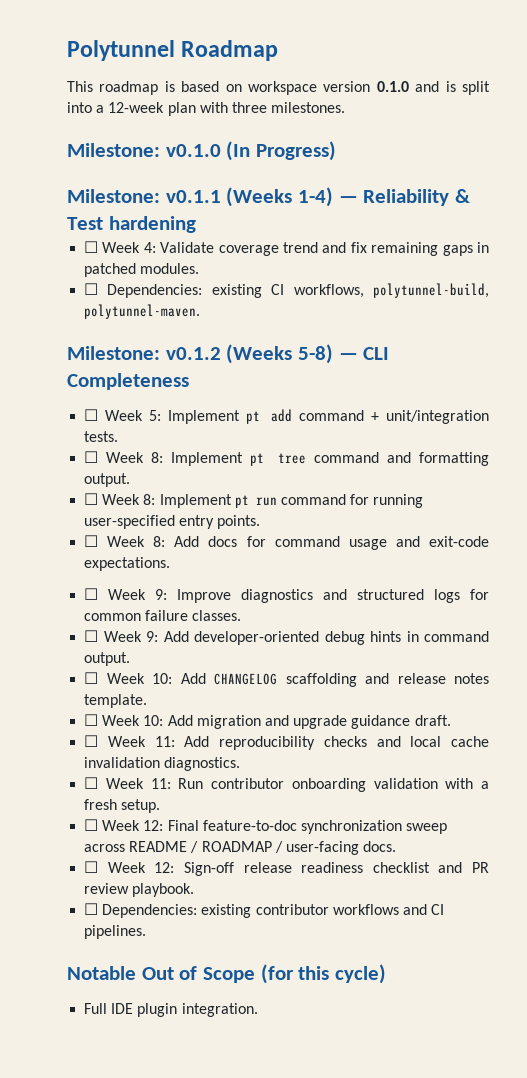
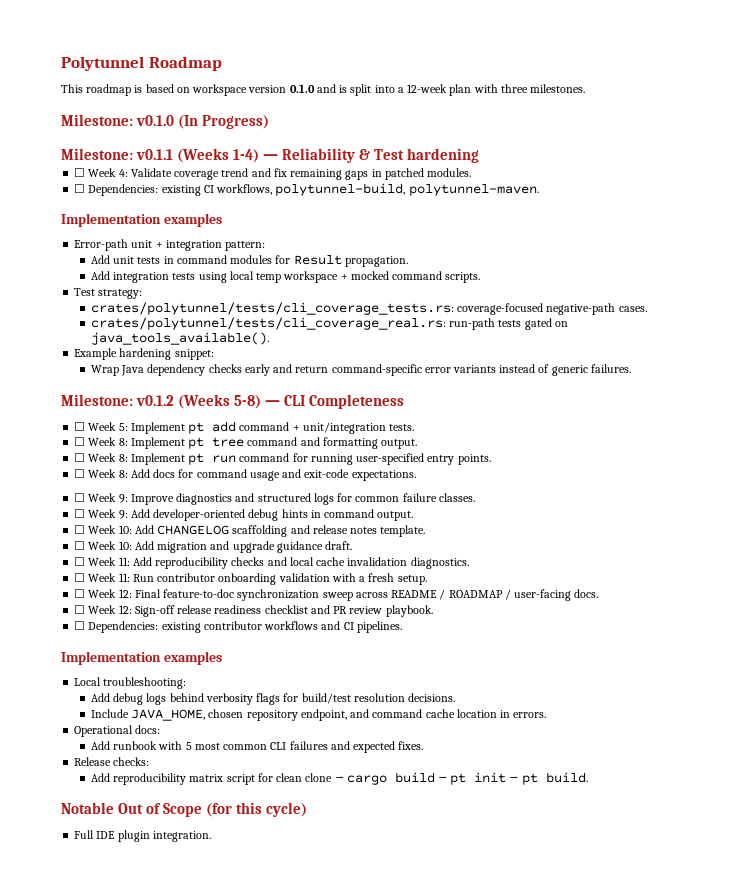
(201, 311) none -> [61,213,222,227] [74,239,266,251] [90,255,408,267] [90,271,481,283] [74,288,143,299] [90,302,647,315] [90,317,568,330] [90,332,269,345] [74,348,214,360] [90,364,631,376] // Implementation examples // Error-path unit + integration pattern: // Add unit tests in command modules for Result propagation. // Add integration tests using local temp workspace + mocked command scripts. // Test strategy: // crates/polytunnel/tests/cli_coverage_tests.rs: coverage-focused negative-path cases. // crates/polytunnel/tests/cli_coverage_real.rs: run-path tests gated on java_tools_available(). // Example hardening snippet: // Wrap Java dependency checks early and return command-specific error variants instead of generic failures.
(147, 932) none -> [61,651,222,665] [74,677,187,689] [90,693,456,705] [90,709,547,721] [74,725,161,737] [90,741,424,753] [74,757,150,766] [90,772,588,785] // Implementation examples // Local troubleshooting: // Add debug logs behind verbosity flags for build/test resolution decisions. // Include JAVA_HOME, chosen repository endpoint, and command cache location in errors. // Operational docs: // Add runbook with 5 most common CLI failures and expected fixes. // Release checks: // Add reproducibility matrix script for clean clone → cargo build → pt init → pt build.

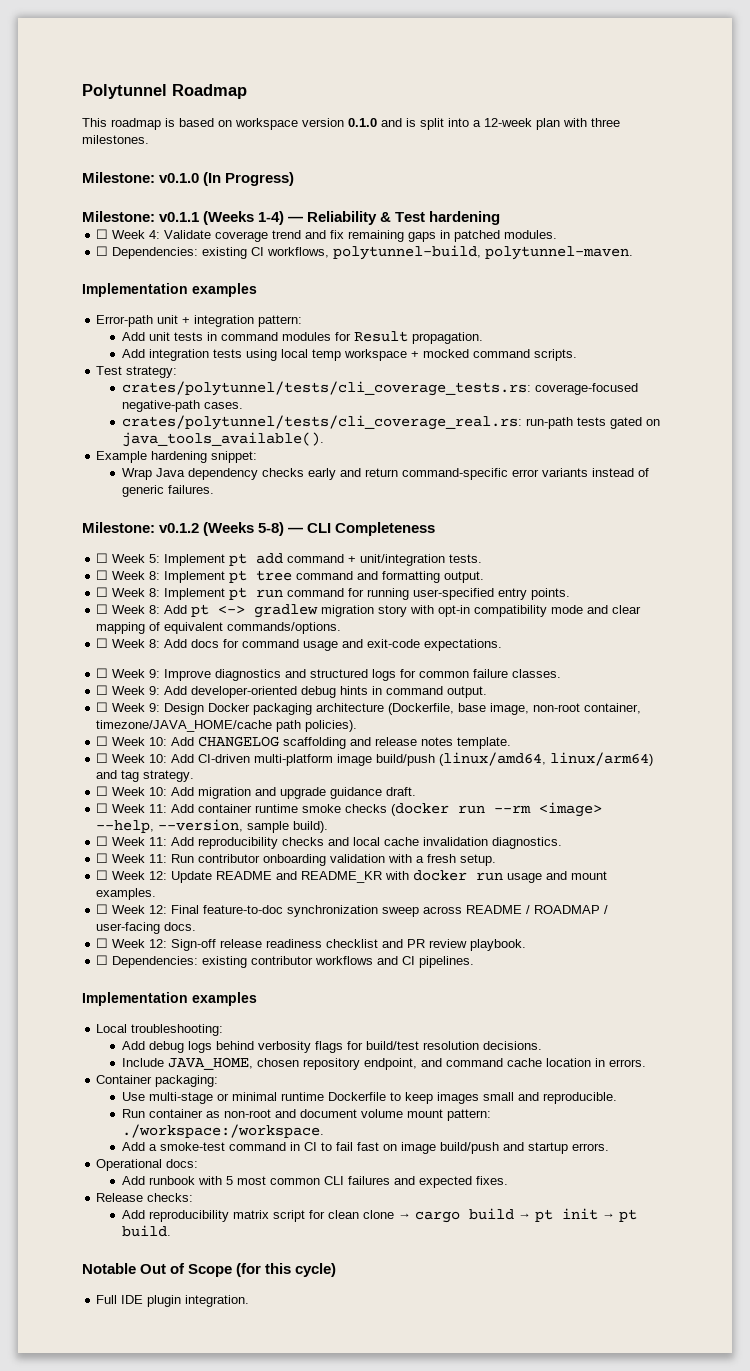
(491, 459) none -> [96,604,642,618] [96,622,342,634] // ☐ Week 8: Add pt <-> gradlew migration story with opt-in compatibility mode and clear mapping of equivalent commands/options.
(414, 516) none -> [96,702,642,715] [96,720,358,732] // ☐ Week 9: Design Docker packaging architecture (Dockerfile, base image, non-root container, timezone/JAVA_HOME/cache path policies).
(426, 531) none -> [96,752,654,766] [96,770,195,782] // ☐ Week 10: Add CI-driven multi-platform image build/push (linux/amd64, linux/arm64) and tag strategy.
(353, 545) none -> [96,802,603,817] [96,819,329,833] // ☐ Week 11: Add container runtime smoke checks (docker run --rm <image> --help, --version, sample build).
(427, 580) none -> [96,870,608,883] [96,888,157,900] // ☐ Week 12: Update README and README_KR with docker run usage and mount examples.
(547, 715) none -> [96,1075,219,1087] [121,1092,617,1104] [121,1109,491,1121] [121,1124,324,1138] [121,1142,609,1154] // Container packaging: // Use multi-stage or minimal runtime Dockerfile to keep images small and reproducible. // Run container as non-root and document volume mount pattern: ./workspace:/workspace. // Add a smoke-test command in CI to fail fast on image build/push and startup errors.

